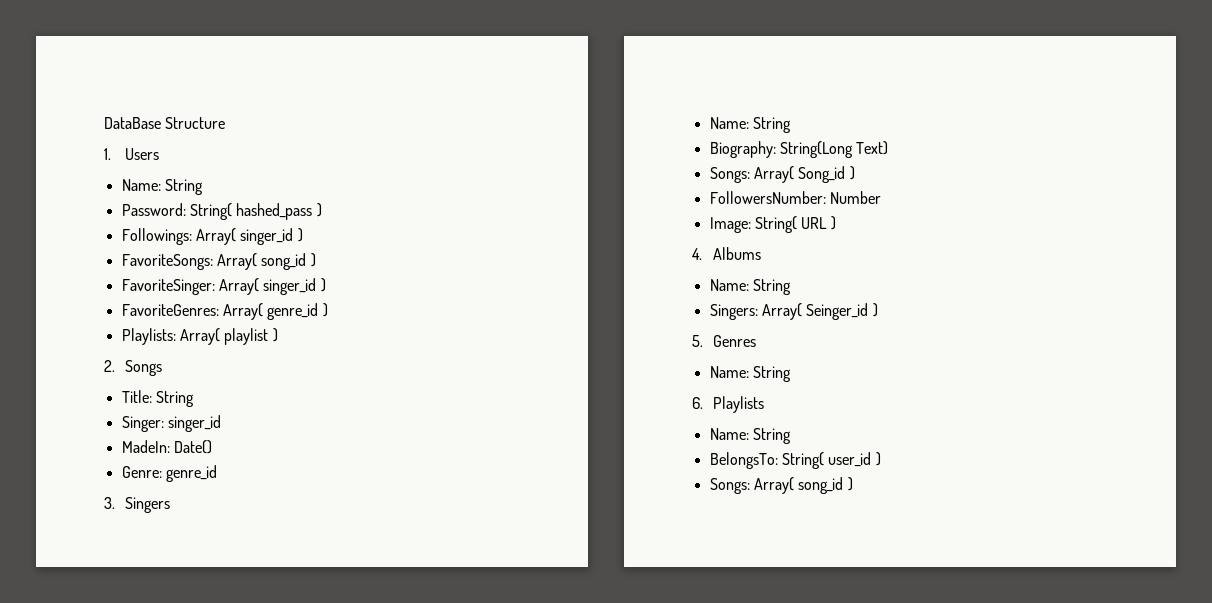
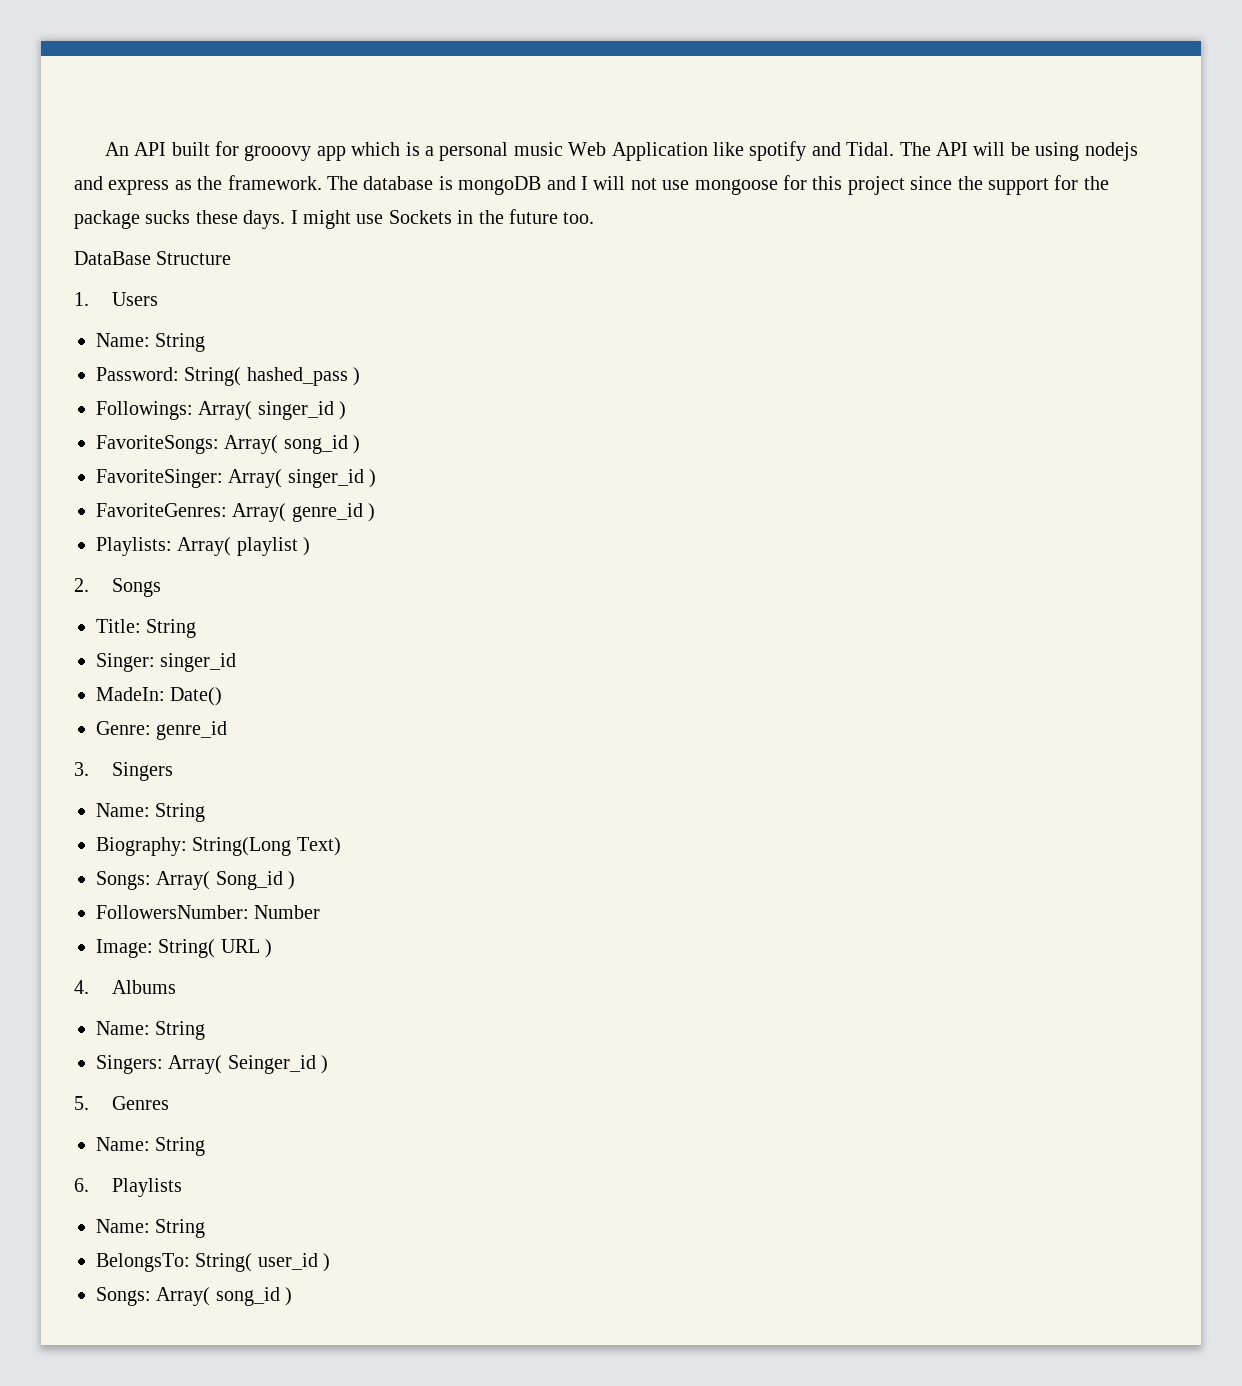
(104, 123) none -> [104,141,1138,161] [74,175,1109,195] [74,209,595,229] An API built for grooovy app which is a personal music Web Application like spotify and Tidal. The API will be using nodejs and express as the framework. The database is mongoDB and I will not use mongoose for this project since the support for the package sucks these days. I might use Sockets in the future too. //

